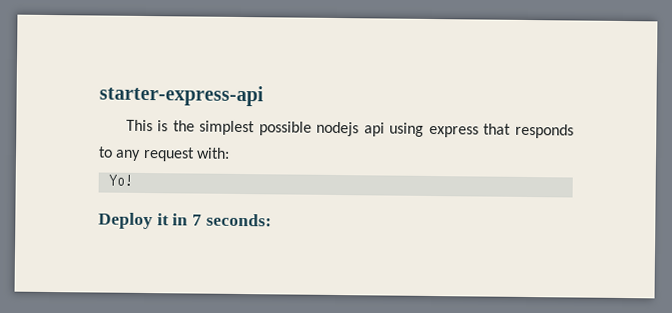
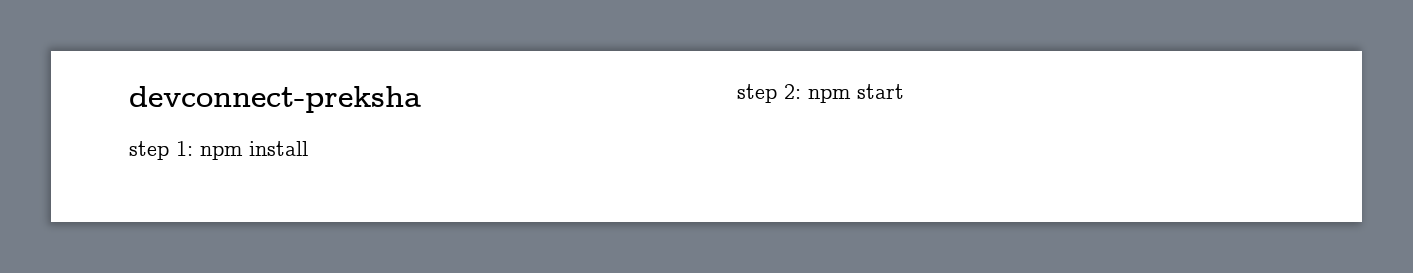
[99,84,264,107] [125,119,574,139] [98,146,230,162] [107,174,133,186] [98,212,272,230] starter-express-api // This is the simplest possible nodejs api using express that responds to any request with: // Yo! // Deploy it in 7 seconds: -> [129,86,421,113] [129,141,308,160] [737,84,904,103] devconnect-preksha // step 1: npm install // step 2: npm start

